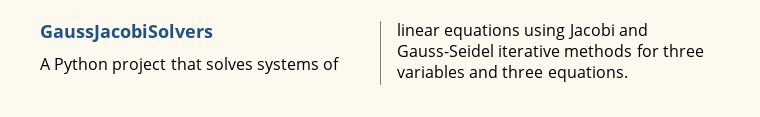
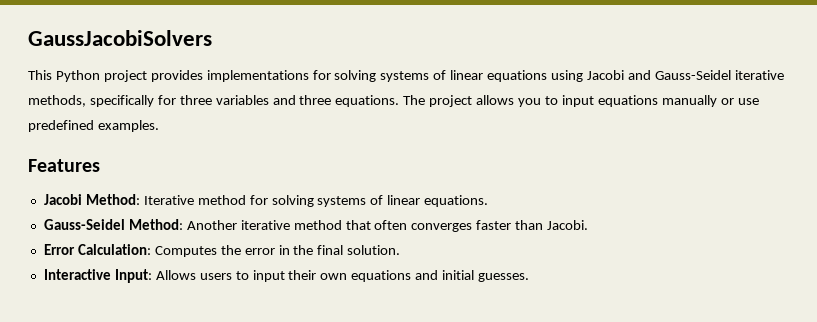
[40,58,51,70] A -> [28,70,52,80] This
[170,57,253,70] that solves -> [150,70,377,82] provides implementations for solving
[564,44,633,57] methods -> [28,95,154,107] methods, specifically
(628, 74) none -> [403,95,759,107] [28,120,159,132] [28,159,100,172] [43,194,489,207] [43,219,589,232] [43,244,401,257] [43,269,530,283] The project allows you to input equations manually or use predefined examples. // Features // Jacobi Method: Iterative method for solving systems of linear equations. // Gauss-Seidel Method: Another iterative method that often converges faster than Jacobi. // Error Calculation: Computes the error in the final solution. // Interactive Input: Allows users to input their own equations and initial guesses.

